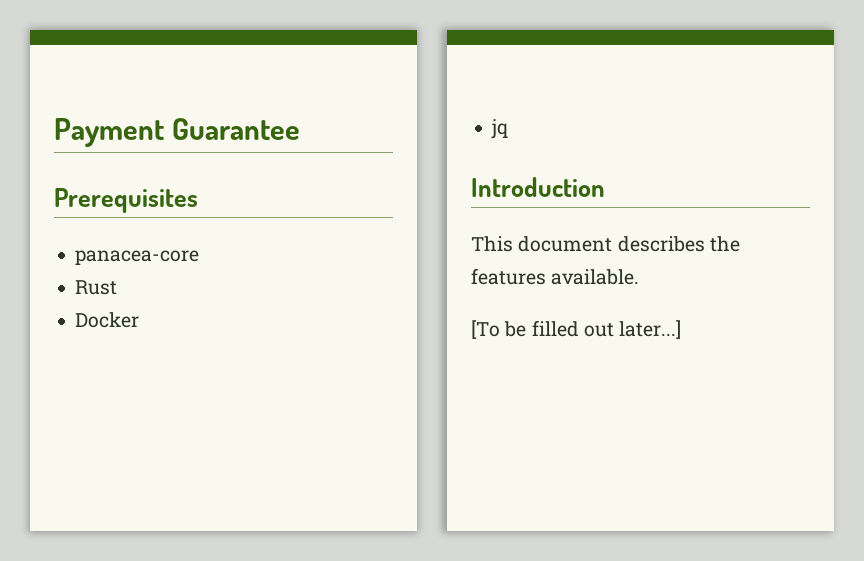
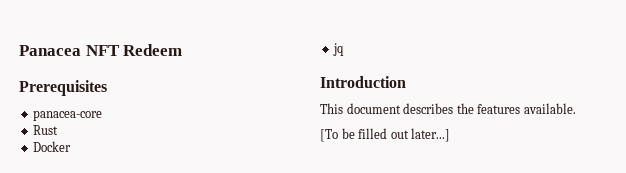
[54,118,301,147] Payment Guarantee -> [19,44,183,56] Panacea NFT Redeem

